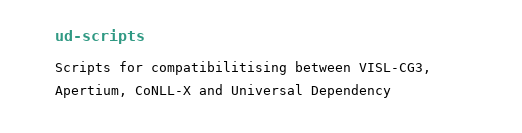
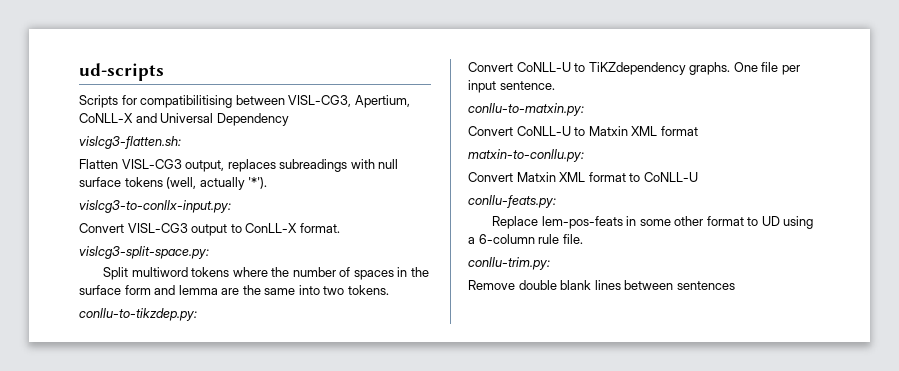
(391, 91) none -> [79,136,181,149] [79,159,399,172] [79,177,268,190] [79,200,231,213] [79,223,340,236] [79,246,209,259] [103,267,429,280] [79,285,389,295] [79,308,197,321] [468,62,800,75] [468,80,555,93] [468,103,584,116] [468,126,698,136] [468,149,584,162] [468,172,698,182] [468,195,556,208] [492,216,814,229] [468,234,583,244] [468,257,550,270] [468,280,735,290] // vislcg3-flatten.sh: // Flatten VISL-CG3 output, replaces subreadings with null surface tokens (well, actually '*'). // vislcg3-to-conllx-input.py: // Convert VISL-CG3 output to ConLL-X format. // vislcg3-split-space.py: // Split multiword tokens where the number of spaces in the surface form and lemma are the same into two tokens. // conllu-to-tikzdep.py: // Convert CoNLL-U to TiKZdependency graphs. One file per input sentence. // conllu-to-matxin.py: // Convert CoNLL-U to Matxin XML format // matxin-to-conllu.py: // Convert Matxin XML format to CoNLL-U // conllu-feats.py: // Replace lem-pos-feats in some other format to UD using a 6-column rule file. // conllu-trim.py: // Remove double blank lines between sentences

